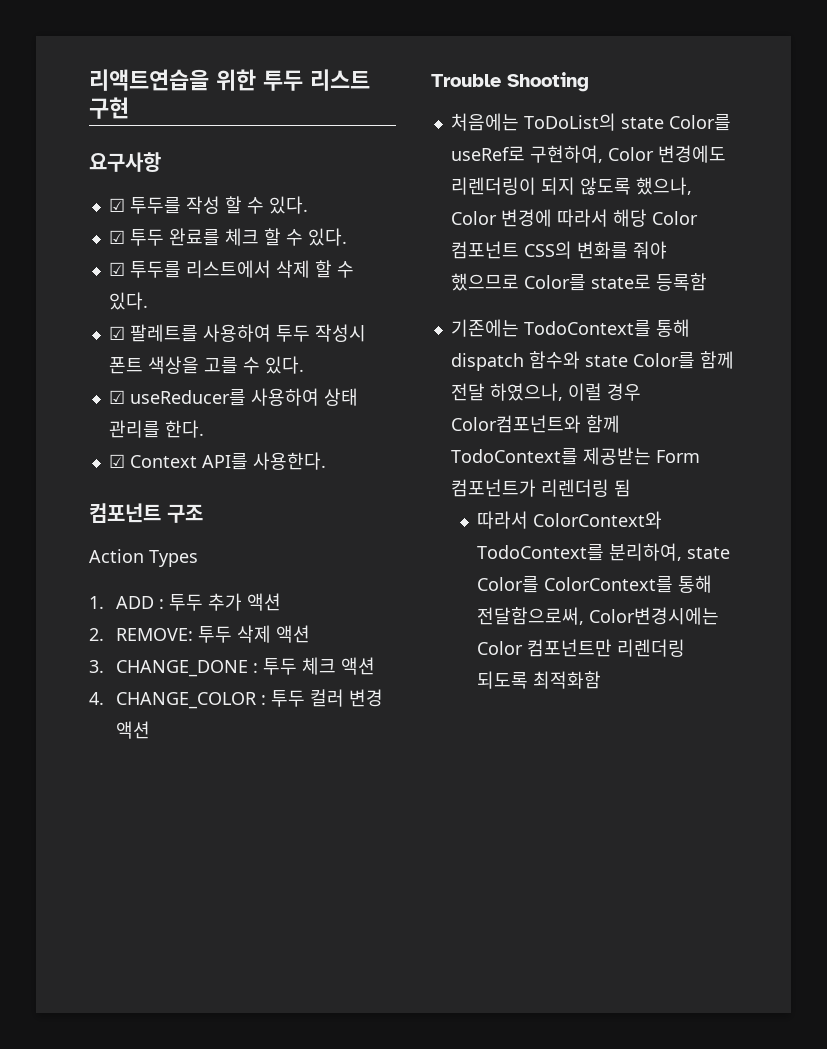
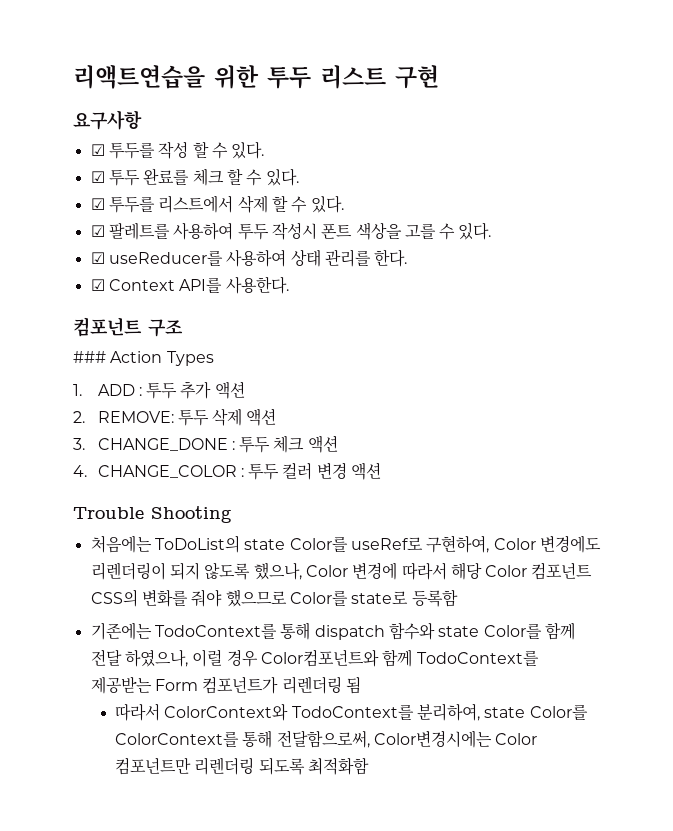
(203, 513) none -> [73,351,106,363] ###

